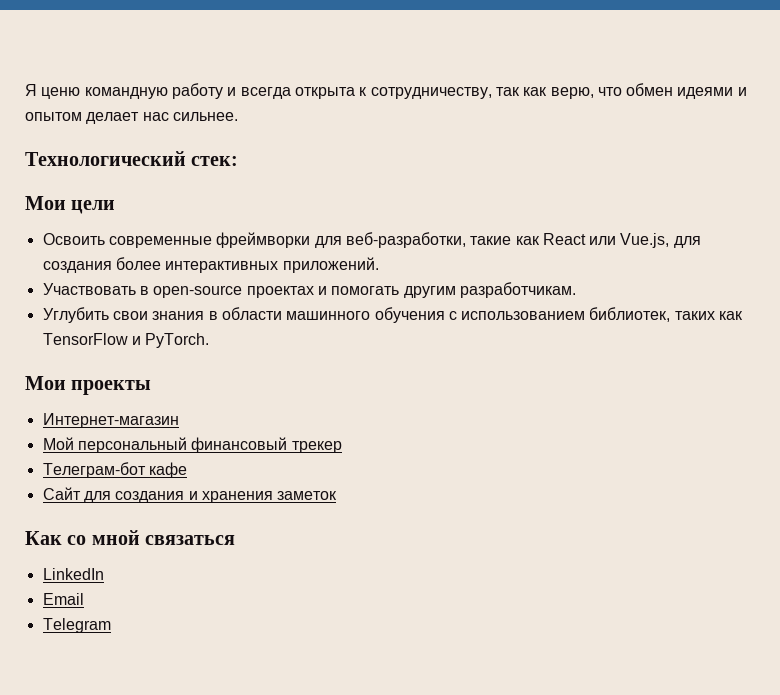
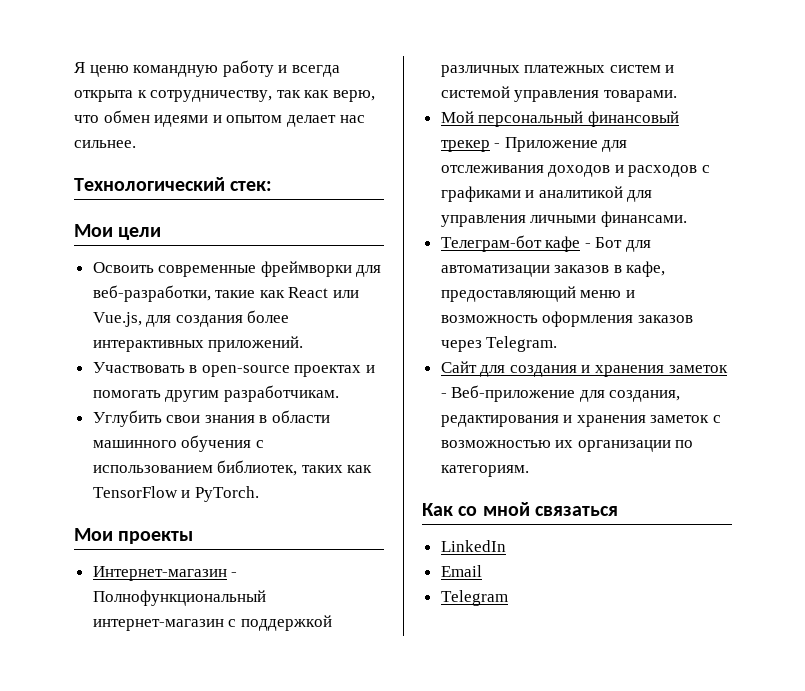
[42,437,342,453] [42,462,187,478] // Мой персональный финансовый трекер // Телеграм-бот кафе -> [231,572,238,577] [92,590,266,606] [92,615,332,631] [440,65,675,77] [440,86,677,102] [440,111,679,127] [440,137,628,152] [440,165,711,177] [440,186,653,202] [440,211,687,227] [440,235,652,252] [440,261,666,277] [440,286,635,302] [440,311,693,327] [440,336,558,352] - Полнофункциональный интернет-магазин с поддержкой различных платежных систем и системой управления товарами. // Мой персональный финансовый трекер - Приложение для отслеживания доходов и расходов с графиками и аналитикой для управления личными финансами. // Телеграм-бот кафе - Бот для автоматизации заказов в кафе, предоставляющий меню и возможность оформления заказов через Telegram.
(338, 495) none -> [440,385,681,402] [440,415,722,427] [440,440,694,452] [440,465,529,477] - Веб-приложение для создания, редактирования и хранения заметок с возможностью их организации по категориям.

